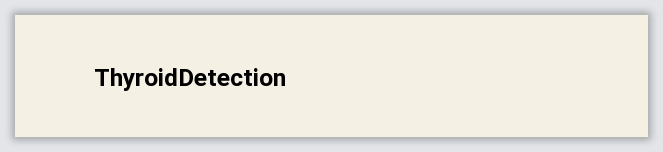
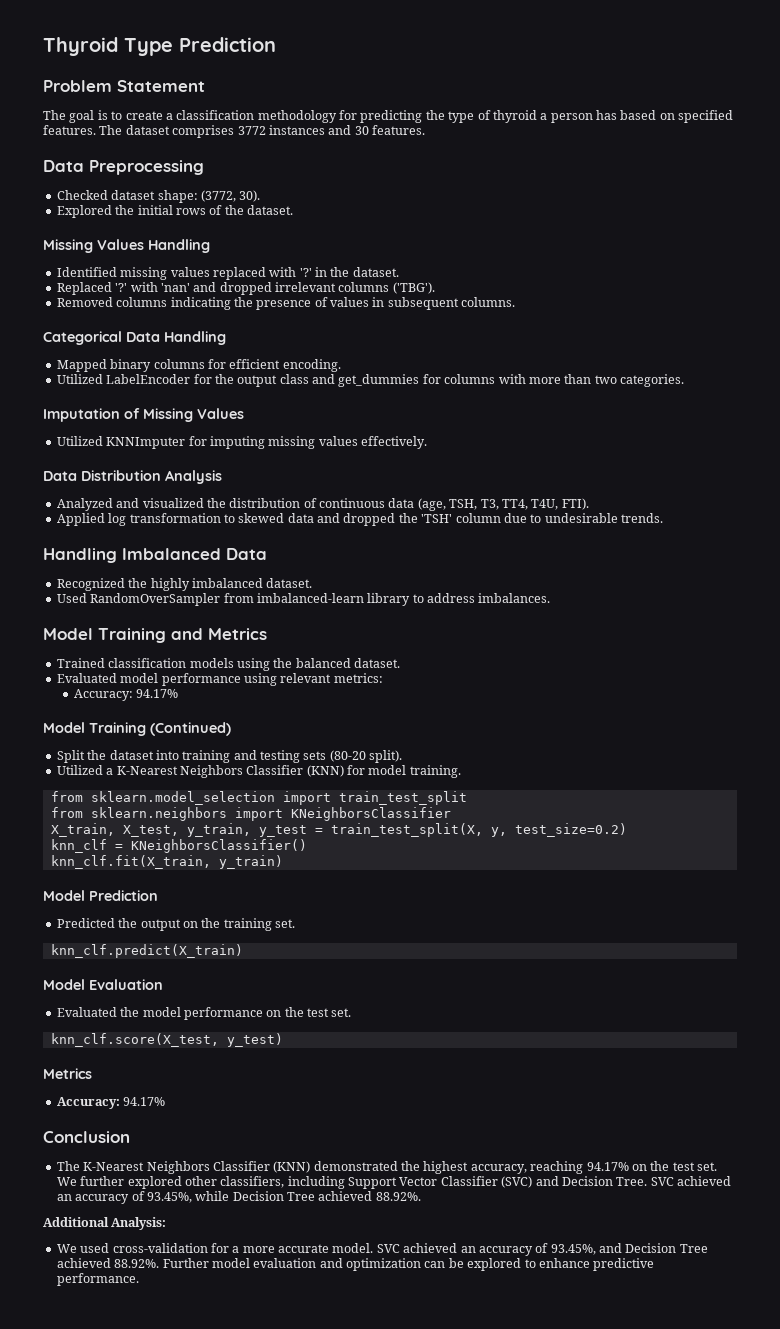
[94,68,286,91] ThyroidDetection -> [43,37,276,56] [43,80,205,92] [43,110,734,123] [43,125,425,138] [43,160,204,175] [56,190,261,203] [56,205,293,218] [43,239,210,253] [56,267,399,280] [56,282,435,295] [56,297,516,310] [43,331,226,345] [56,359,341,372] [56,374,684,387] [43,408,244,422] [56,436,427,449] [43,470,222,484] [56,498,589,511] [56,513,663,526] [43,548,267,563] [56,578,313,591] [56,593,551,606] [43,628,267,643] [56,658,400,671] [56,673,383,686] [73,689,179,701] [43,722,231,736] [56,750,403,763] [56,765,461,778] [50,791,467,805] [50,807,451,821] [50,823,627,837] [50,839,307,853] [50,855,283,869] [43,890,158,901] [56,918,295,931] [50,944,243,958] [43,979,163,990] [56,1007,352,1020] [50,1033,283,1047] [43,1068,92,1079] [56,1097,166,1109] [43,1131,130,1143] [56,1161,717,1174] [56,1176,731,1189] [56,1191,421,1204] [43,1217,167,1230] [56,1243,708,1256] [56,1258,655,1271] [56,1273,139,1286] Thyroid Type Prediction // Problem Statement // The goal is to create a classification methodology for predicting the type of thyroid a person has based on specified features. The dataset comprises 3772 instances and 30 features. // Data Preprocessing // Checked dataset shape: (3772, 30). // Explored the initial rows of the dataset. // Missing Values Handling // Identified missing values replaced with '?' in the dataset. // Replaced '?' with 'nan' and dropped irrelevant columns ('TBG'). // Removed columns indicating the presence of values in subsequent columns. // Categorical Data Handling // Mapped binary columns for efficient encoding. // Utilized LabelEncoder for the output class and get_dummies for columns with more than two categories. // Imputation of Missing Values // Utilized KNNImputer for imputing missing values effectively. // Data Distribution Analysis // Analyzed and visualized the distribution of continuous data (age, TSH, T3, TT4, T4U, FTI). // Applied log transformation to skewed data and dropped the 'TSH' column due to undesirable trends. // Handling Imbalanced Data // Recognized the highly imbalanced dataset. // Used RandomOverSampler from imbalanced-learn library to address imbalances. // Model Training and Metrics // Trained classification models using the balanced dataset. // Evaluated model performance using relevant metrics: // Accuracy: 94.17% // Model Training (Continued) // Split the dataset into training and testing sets (80-20 split). // Utilized a K-Nearest Neighbors Classifier (KNN) for model training. // from sklearn.model_selection import train_test_split // from sklearn.neighbors import KNeighborsClassifier // X_train, X_test, y_train, y_test = train_test_split(X, y, test_size=0.2) // knn_clf = KNeighborsClassifier() // knn_clf.fit(X_train, y_train) // Model Prediction // Predicted the output on the training set. // knn_clf.predict(X_train) // Model Evaluation // Evaluated the model performance on the test set. // knn_clf.score(X_test, y_test) // Metrics // Accuracy: 94.17% // Conclusion // The K-Nearest Neighbors Classifier (KNN) demonstrated the highest accuracy, reaching 94.17% on the test set. We further explored other classifiers, including Support Vector Classifier (SVC) and Decision Tree. SVC achieved an accuracy of 93.45%, while Decision Tree achieved 88.92%. // Additional Analysis: // We used cross-validation for a more accurate model. SVC achieved an accuracy of 93.45%, and Decision Tree achieved 88.92%. Further model evaluation and optimization can be explored to enhance predictive performance.

